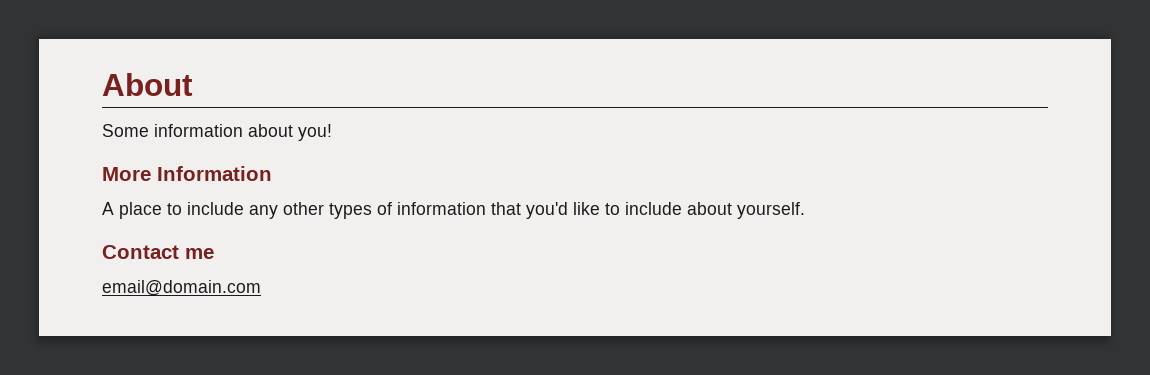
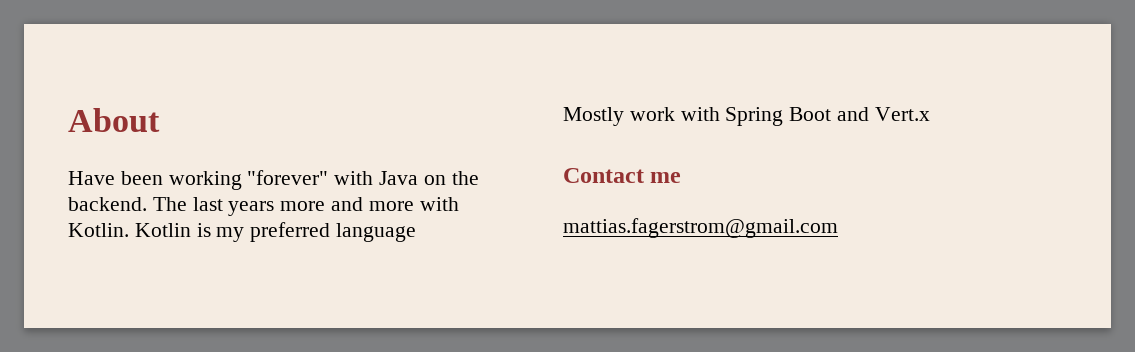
[102,124,332,141] [102,166,272,181] [102,202,805,219] Some information about you! // More Information // A place to include any other types of information that you'd like to include about yourself. -> [68,170,479,190] [68,197,459,216] [68,222,417,242] [563,107,930,126] Have been working "forever" with Java on the backend. The last years more and more with Kotlin. Kotlin is my preferred language // Mostly work with Spring Boot and Vert.x
[102,280,261,296] email@domain.com -> [563,218,838,238] mattias.fagerstrom@gmail.com

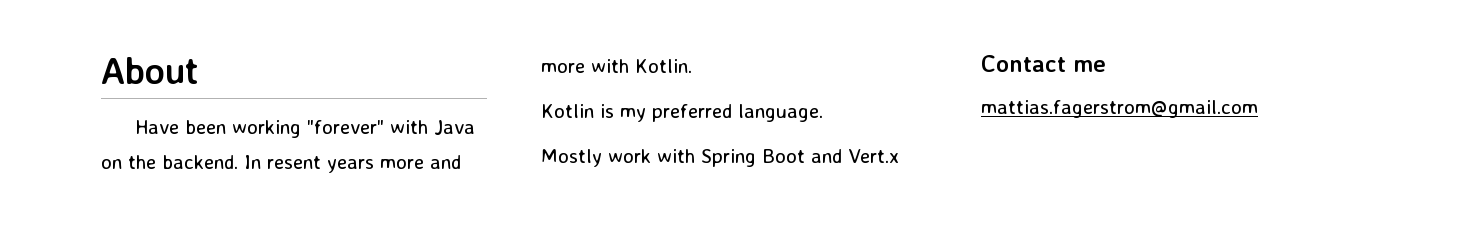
[152,197,223,211] The last -> [244,155,321,169] In resent
(129, 230) none -> (692, 66) //
[336,223,417,242] language -> [738,104,823,122] language.

